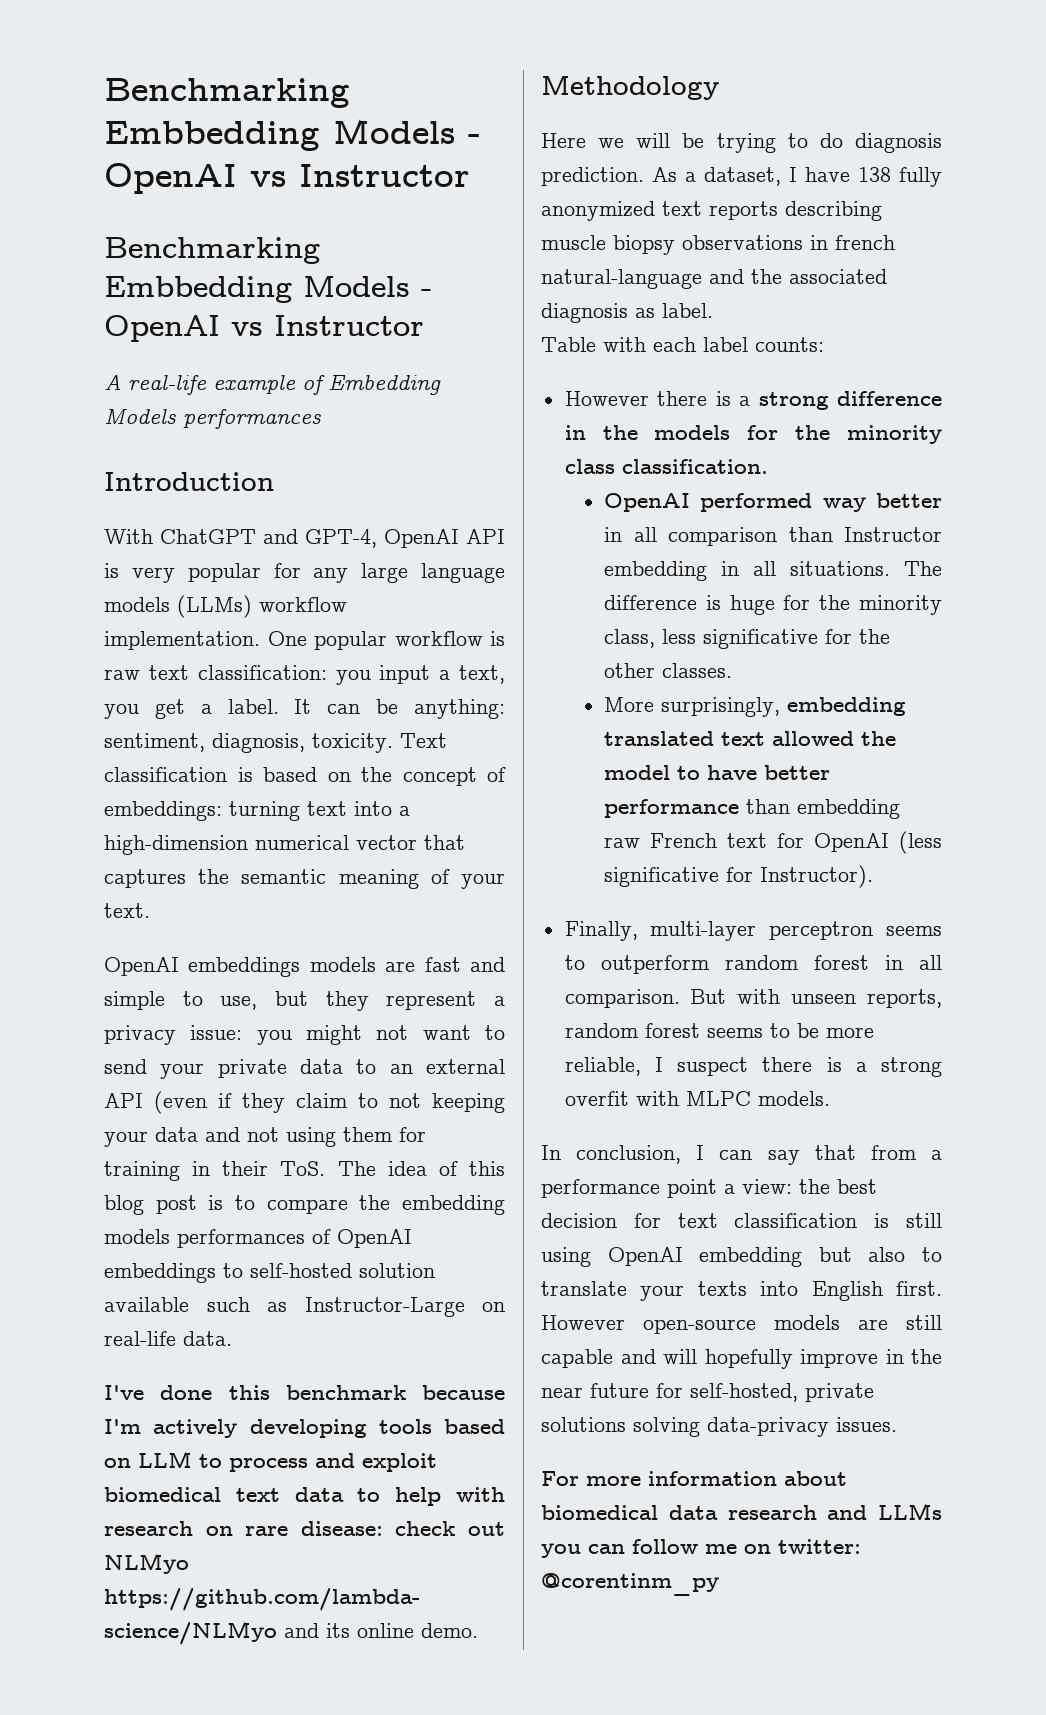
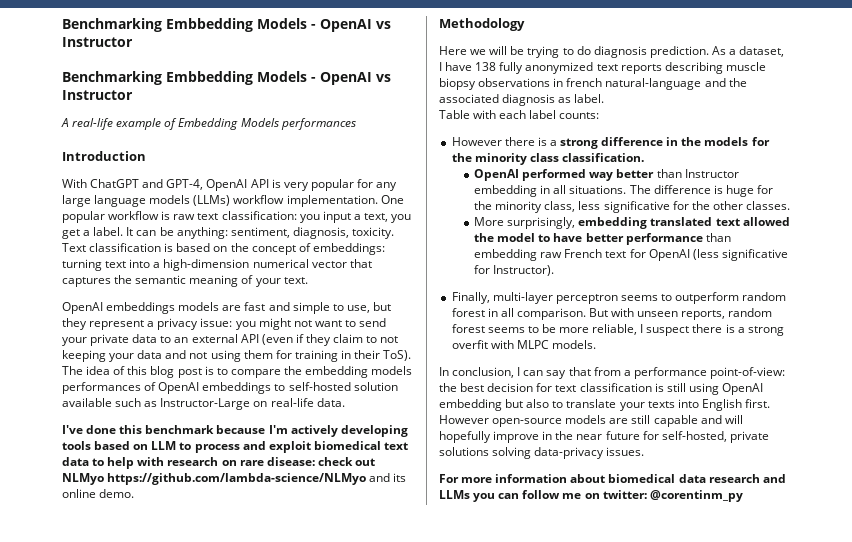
[280,1161,326,1176] ToS. -> [383,350,412,361] ToS).
[604,527,778,546] in all comparison -> (655, 173) none
[667,1179,792,1198] point a view: -> [709,367,785,379] point-of-view:

